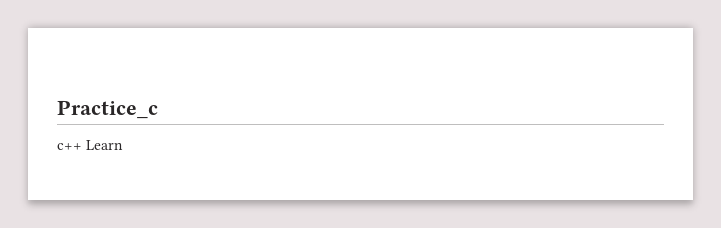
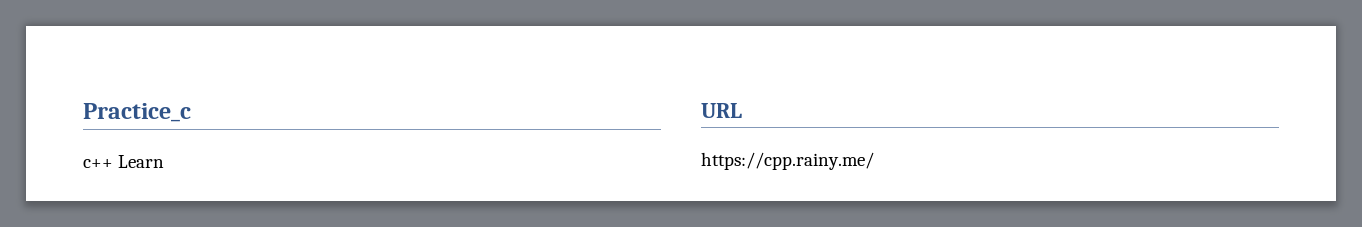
(124, 145) none -> [701,103,742,118] [701,152,874,170] // URL // https://cpp.rainy.me/

